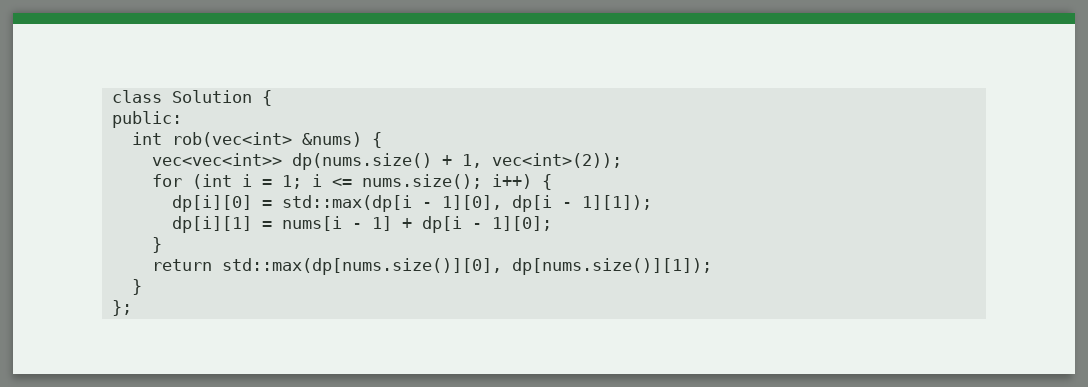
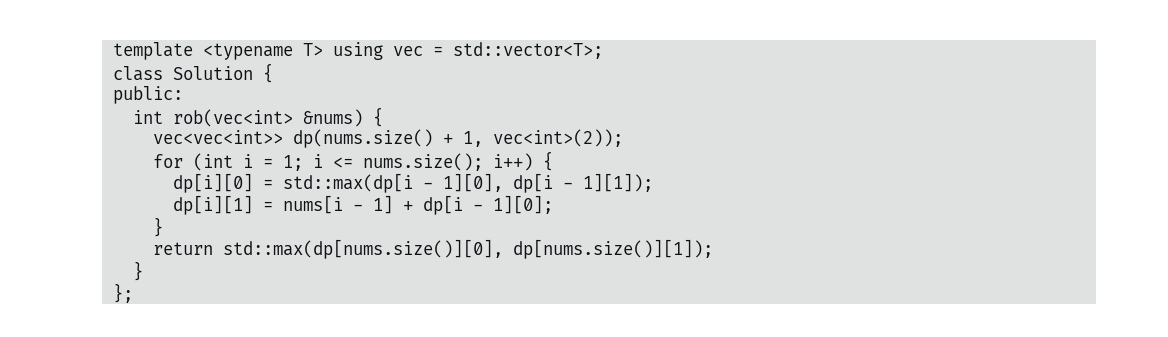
(112, 96) none -> [113,42,604,60] template <typename T> using vec = std::vector<T>; //

